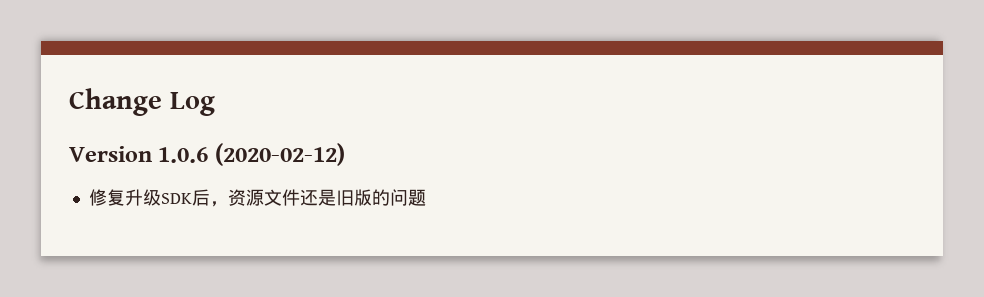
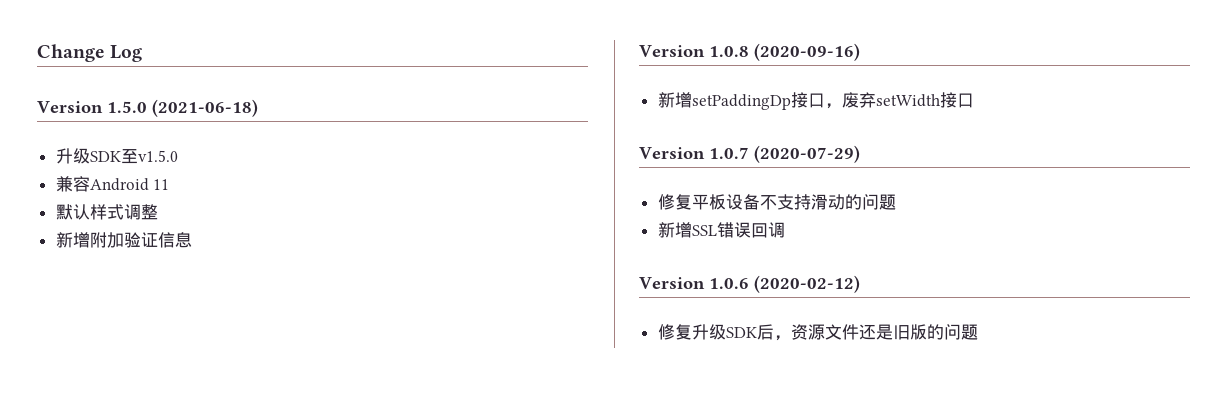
(215, 104) none -> [37,99,258,117] [55,148,178,164] [55,176,170,192] [55,204,158,220] [55,232,192,248] [639,43,860,61] [657,92,974,110] [639,145,860,163] [657,194,896,210] [657,222,785,238] // Version 1.5.0 (2021-06-18) // 升级SDK至v1.5.0 // 兼容Android 11 // 默认样式调整 // 新增附加验证信息 // Version 1.0.8 (2020-09-16) // 新增setPaddingDp接口，废弃setWidth接口 // Version 1.0.7 (2020-07-29) // 修复平板设备不支持滑动的问题 // 新增SSL错误回调

